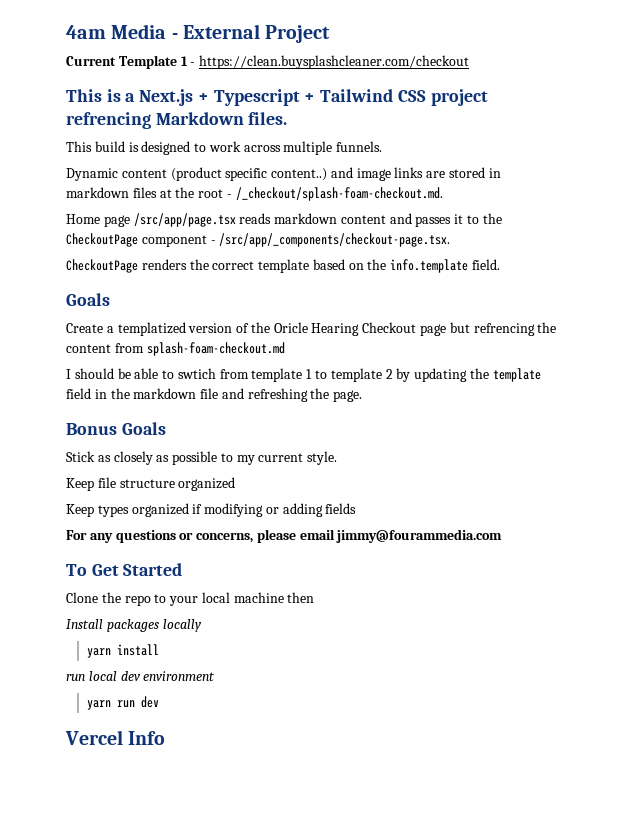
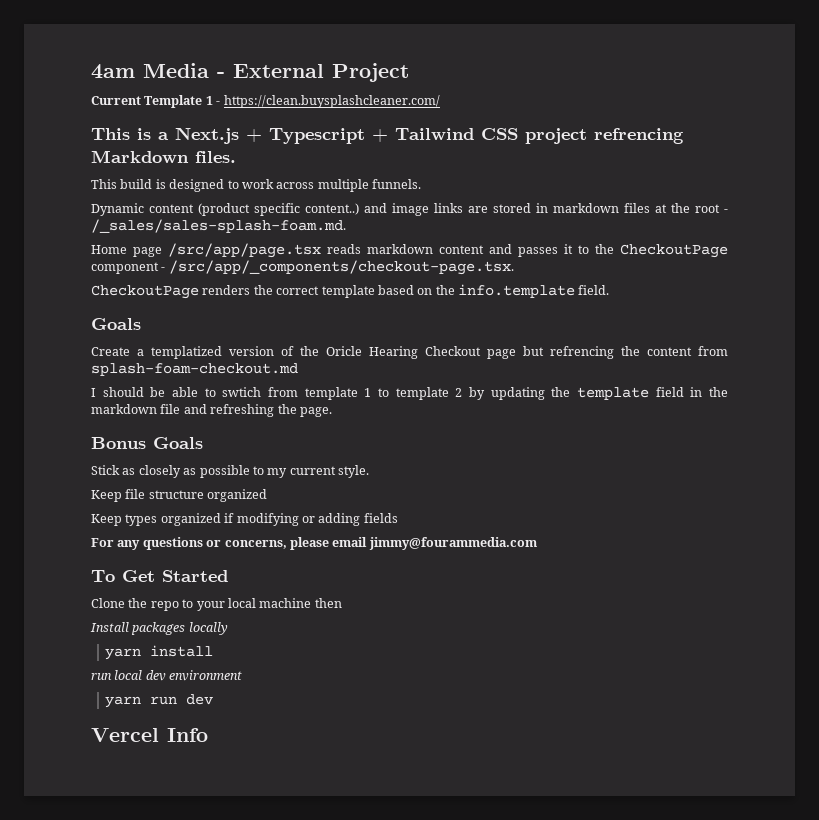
[199,55,470,69] https://clean.buysplashcleaner.com/checkout -> [223,95,440,108] https://clean.buysplashcleaner.com/
[235,187,443,201] /_checkout/splash-foam-checkout.md. -> [91,219,346,233] /_sales/sales-splash-foam.md.

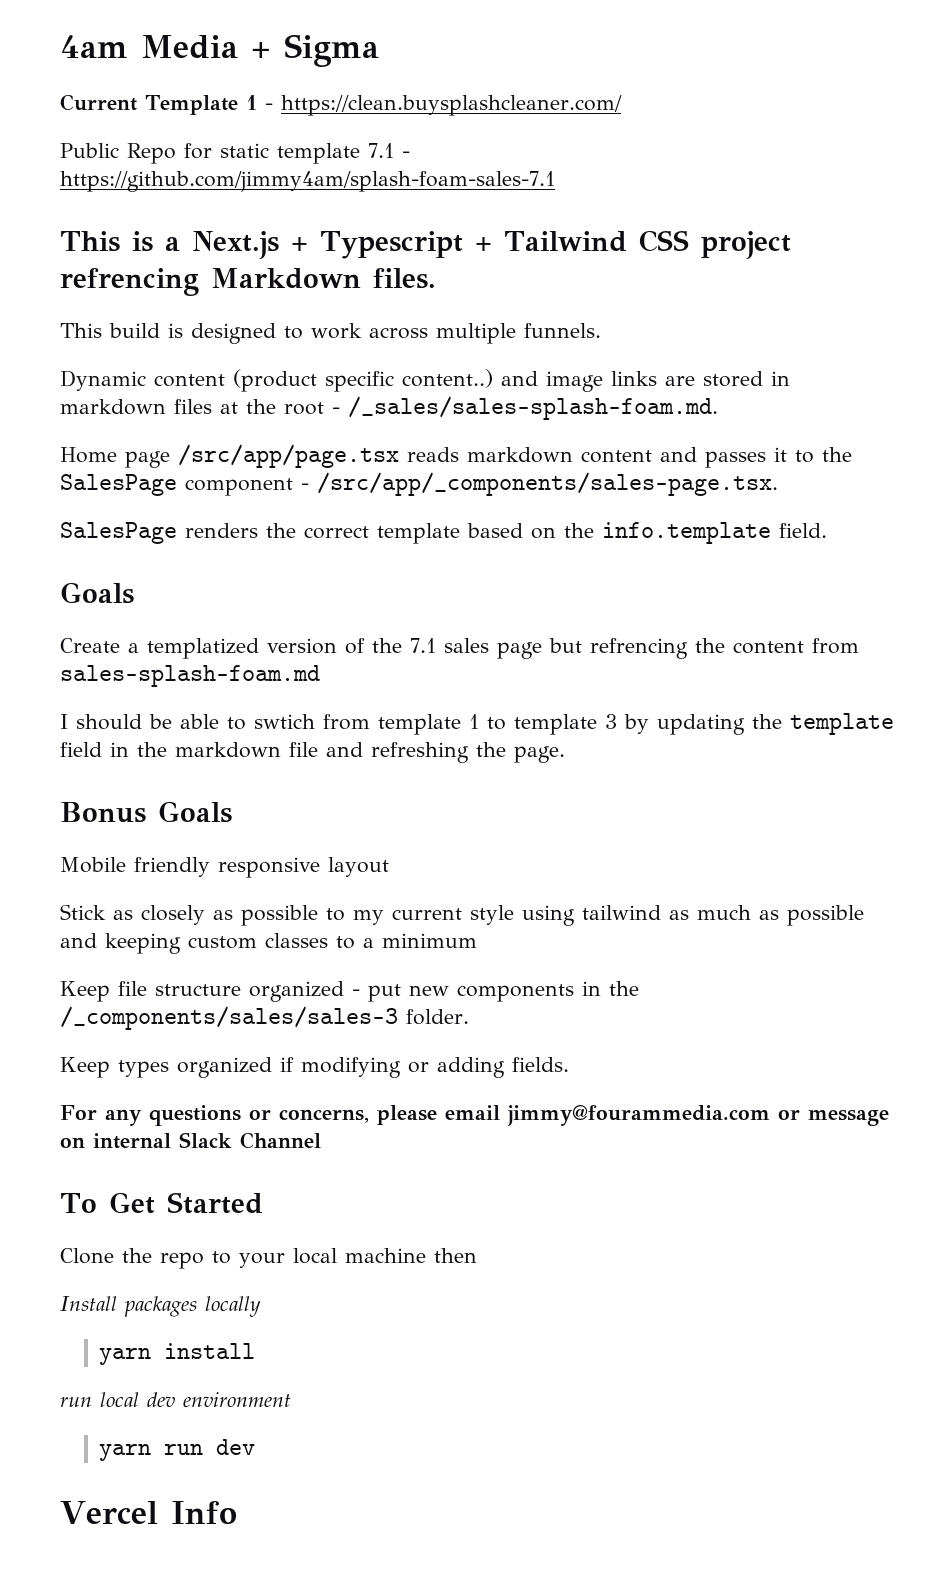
[217,63,409,82] - External Project -> [251,34,379,67] + Sigma
(440, 101) none -> [60,143,410,164] [60,171,555,192] // Public Repo for static template 7.1 - https://github.com/jimmy4am/splash-foam-sales-7.1
[620,244,728,258] CheckoutPage -> [60,474,177,496] SalesPage
[168,260,514,275] [91,285,199,299] /src/app/_components/checkout-page.tsx. // CheckoutPage -> [317,472,778,496] [60,522,177,544] /src/app/_components/sales-page.tsx. // SalesPage
[326,346,481,359] Oricle Hearing Checkout -> [410,638,489,653] 7.1 sales
[91,363,298,376] splash-foam-checkout.md -> [60,665,320,687] sales-splash-foam.md
[455,388,463,397] 2 -> [605,714,617,729] 3
(203, 443) none -> [60,857,389,878] // Mobile friendly responsive layout
[338,465,369,478] [91,489,268,502] style. // Keep file structure organized -> [470,905,864,926] [60,933,477,954] [60,981,639,1002] [60,1006,469,1030] style using tailwind as much as possible and keeping custom classes to a minimum // Keep file structure organized - put new components in the /_components/sales/sales-3 folder.
[363,513,398,523] fields -> [512,1057,569,1072] fields.
(537, 543) none -> [778,1109,889,1126] [60,1132,321,1149] or message on internal Slack Channel

